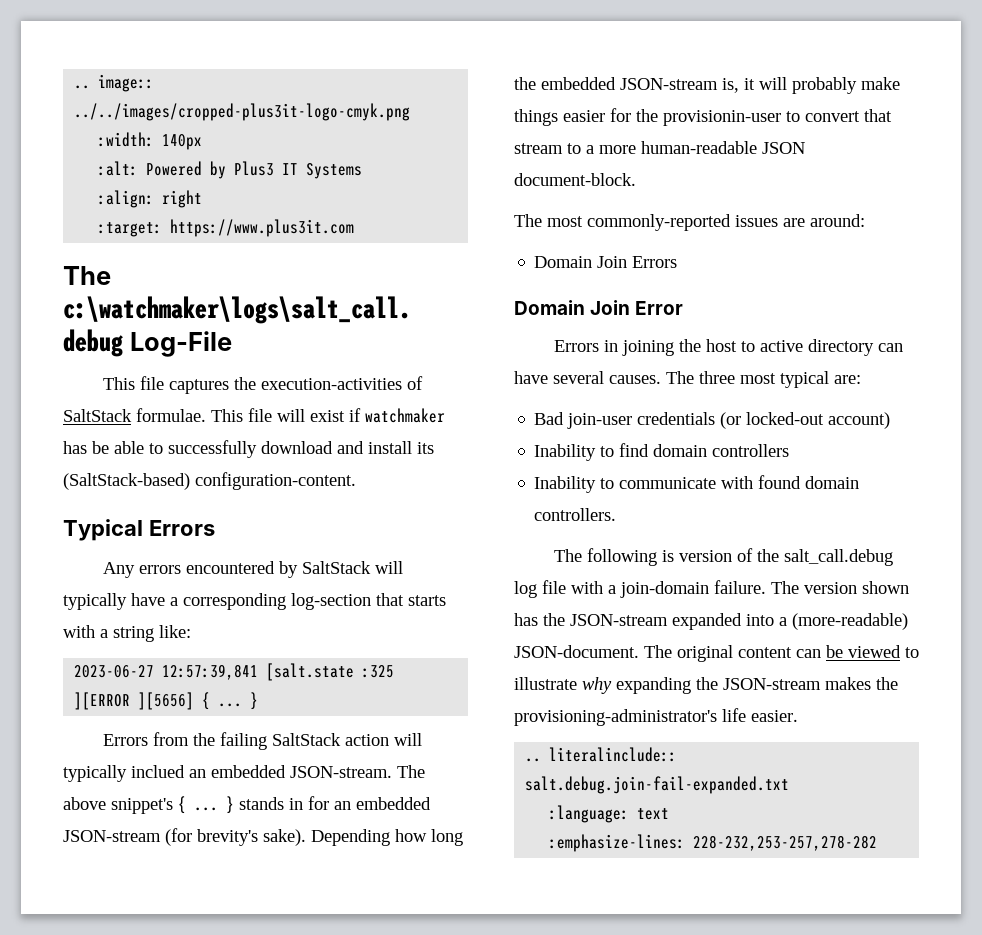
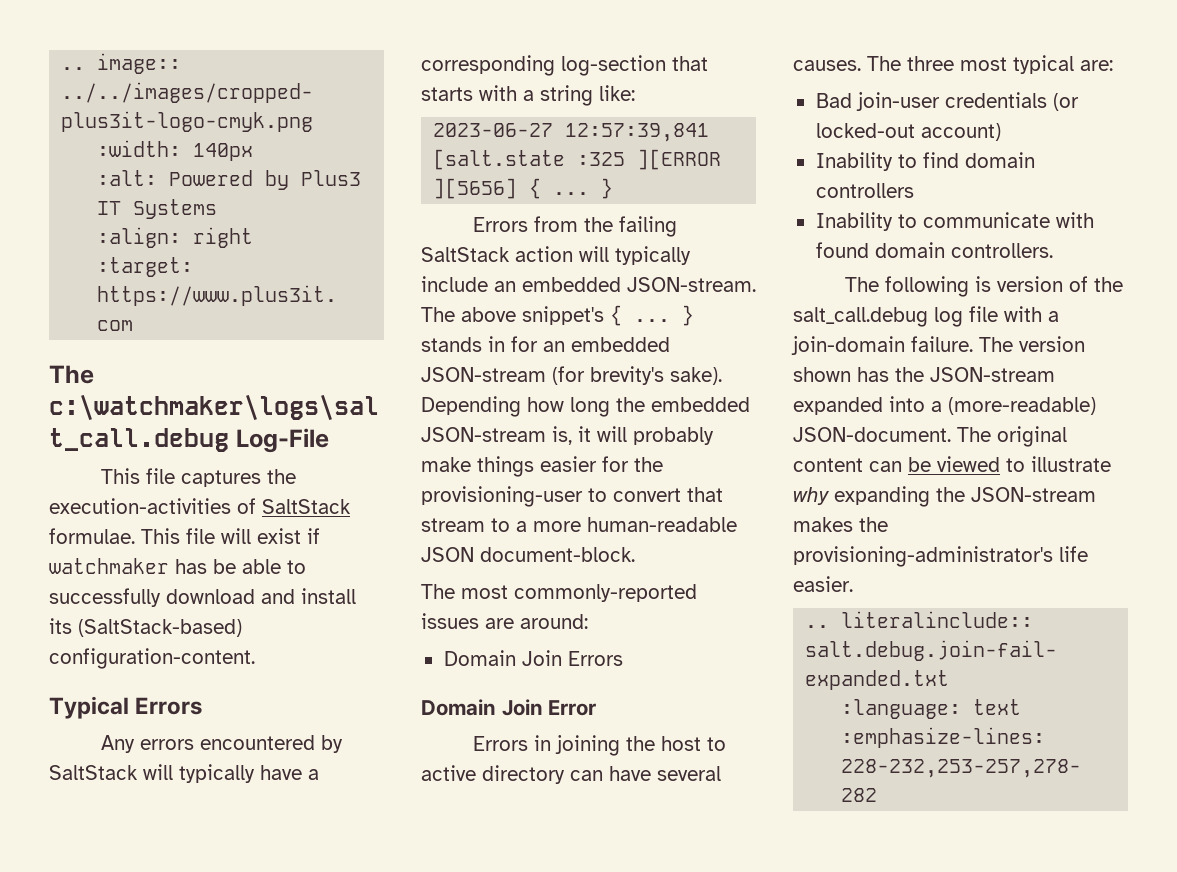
[131,765,185,778] inclued -> [421,276,488,292] include
[663,110,781,126] provisionin-user -> [421,486,583,507] provisioning-user

